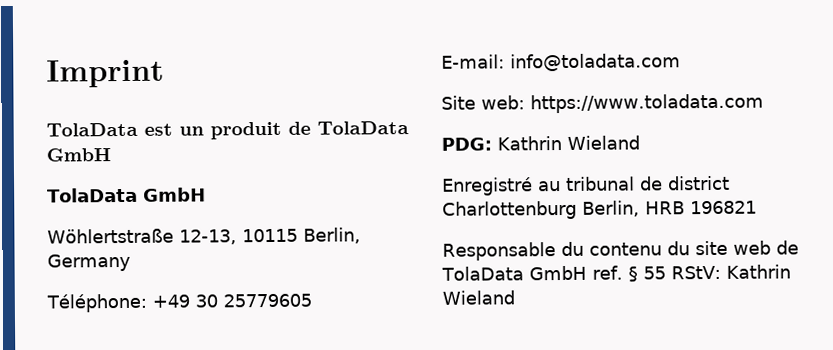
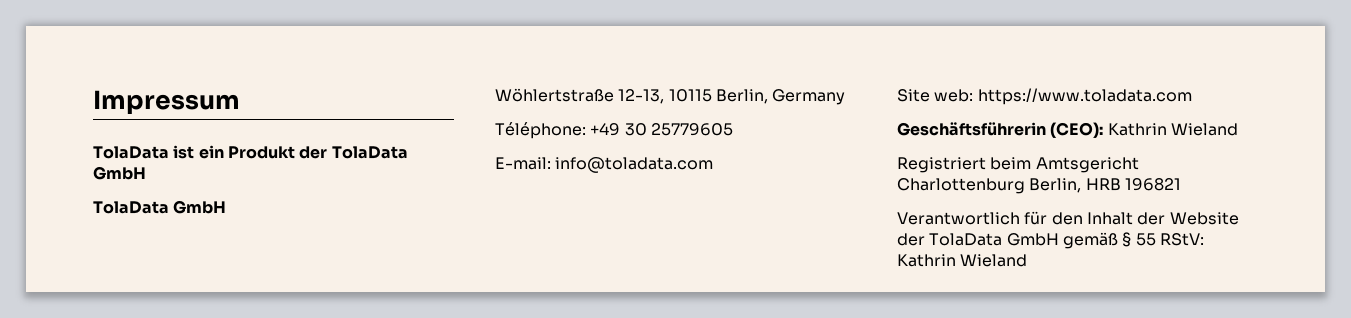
[46,59,164,88] [46,121,311,140] Imprint // TolaData est un produit de -> [93,90,240,114] [93,145,328,159] Impressum // TolaData ist ein Produkt der
[441,137,492,151] PDG: -> [897,122,1104,138] Geschäftsführerin (CEO):
[442,175,730,196] Enregistré au tribunal de district -> [897,157,1139,173] Registriert beim Amtsgericht
[442,240,799,261] [441,265,623,281] Responsable du contenu du site web de TolaData GmbH ref. -> [897,211,1239,225] [897,232,1118,249] Verantwortlich für den Inhalt der Website der TolaData GmbH gemäß

